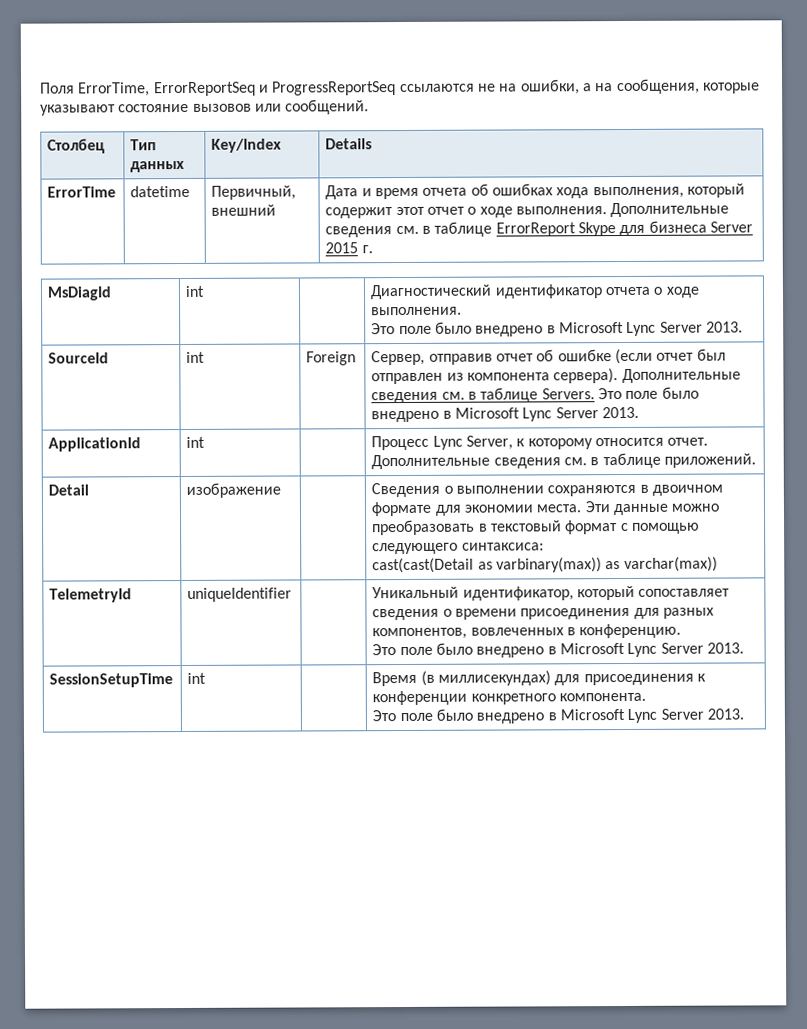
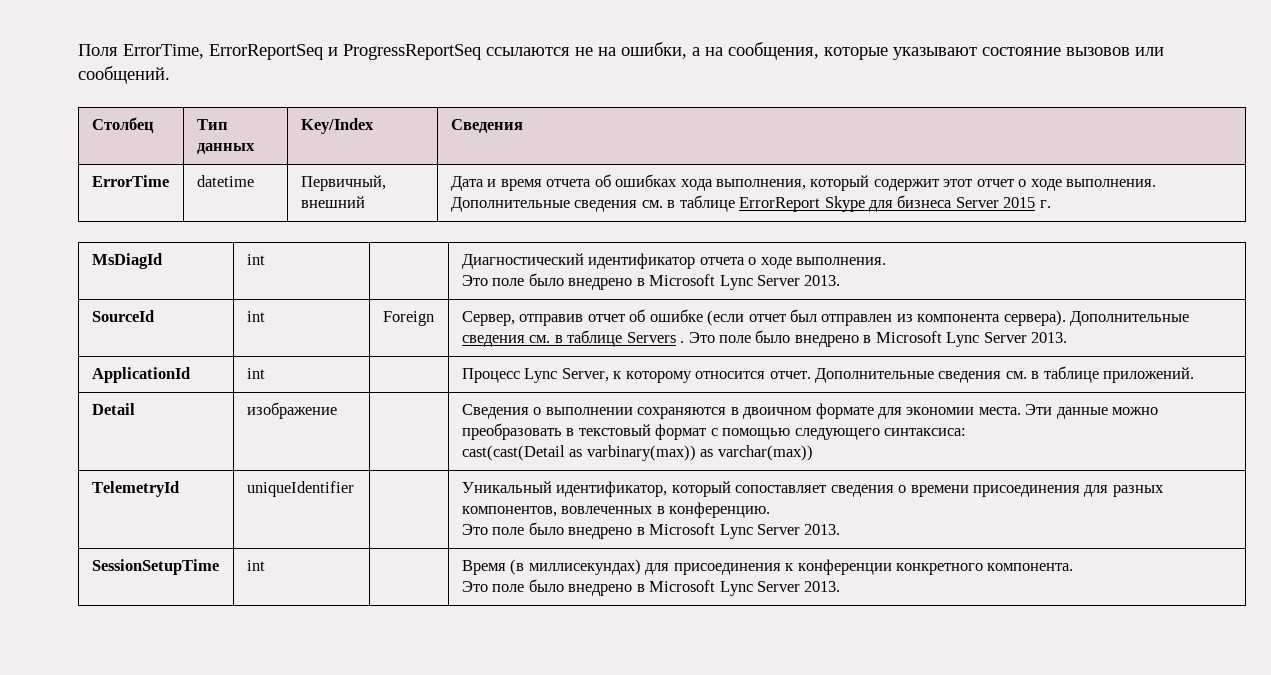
[325,138,373,150] Details -> [450,119,523,133] Сведения
[541,388,595,400] Servers. -> [626,332,685,343] Servers .

